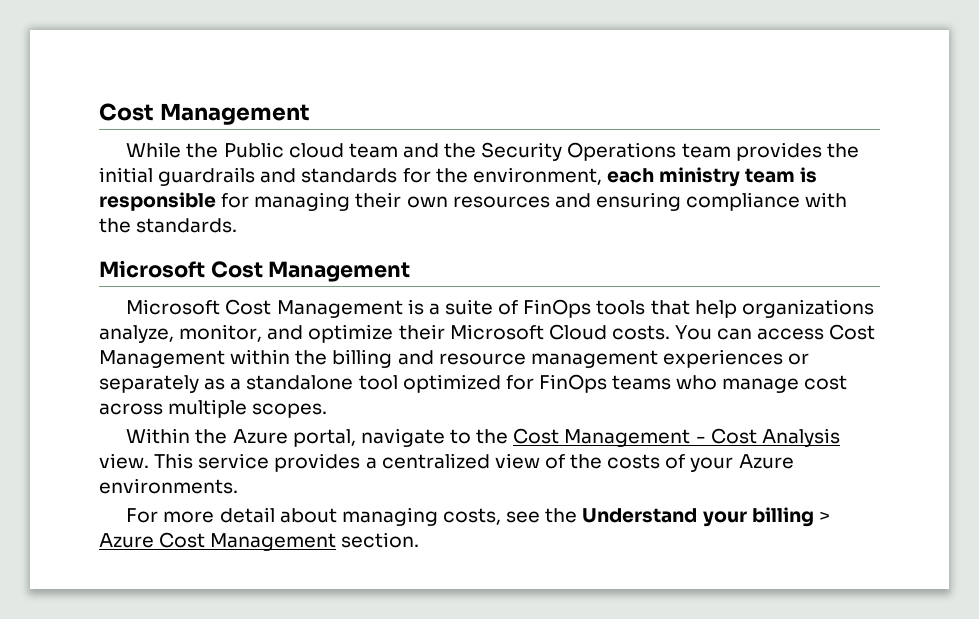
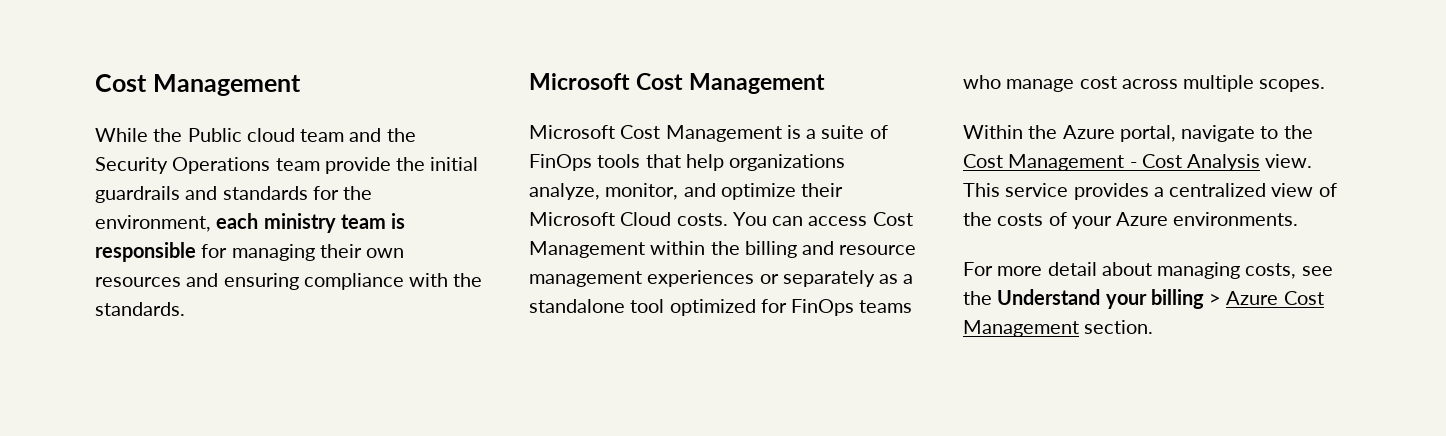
[735,142,822,161] provides -> [324,157,391,174] provide

